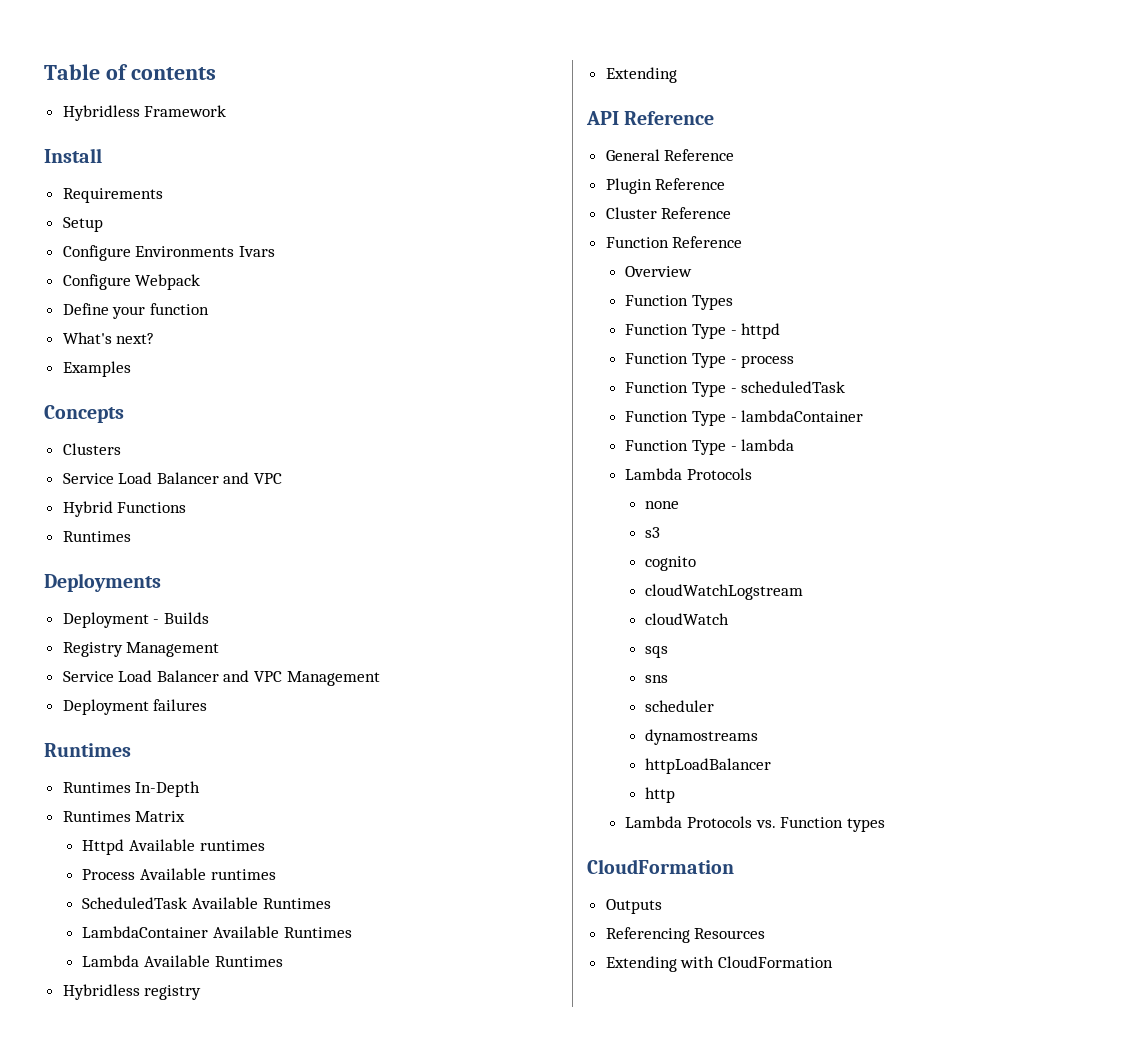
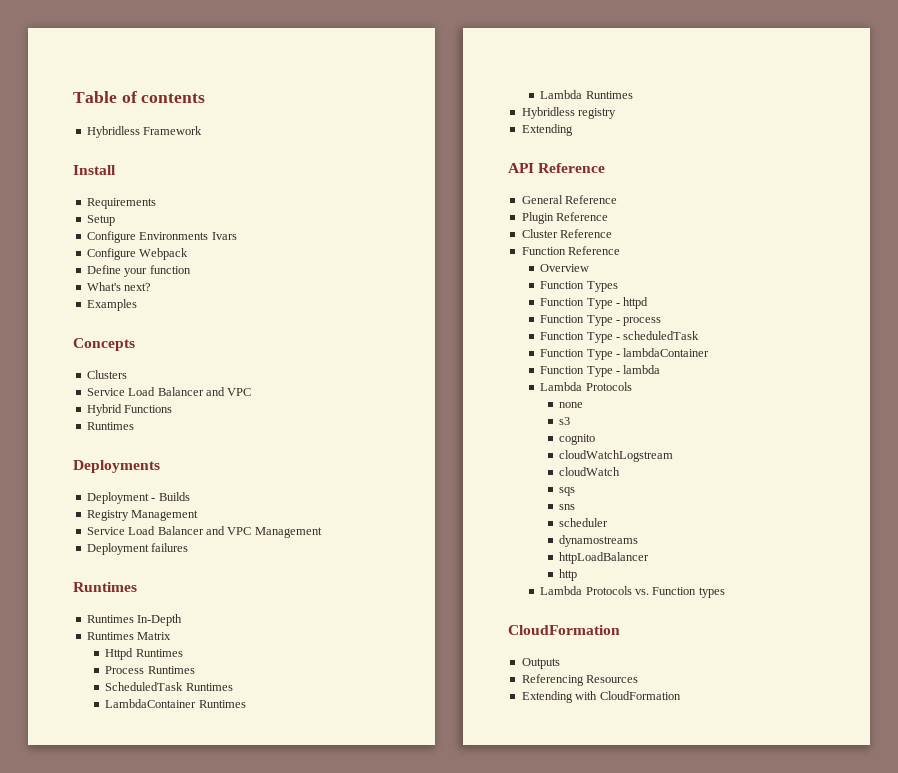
[129,839,265,851] Available runtimes -> [135,649,183,657] Runtimes
[140,868,276,880] Available runtimes -> [147,666,195,674] Runtimes
[192,897,259,909] Available -> (184, 686) none
[213,926,280,938] Available -> (197, 703) none
[144,955,211,967] Available -> (583, 94) none

